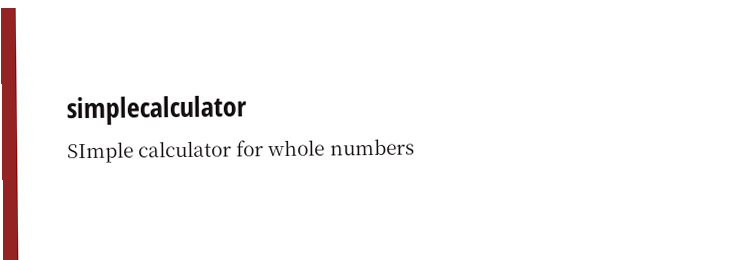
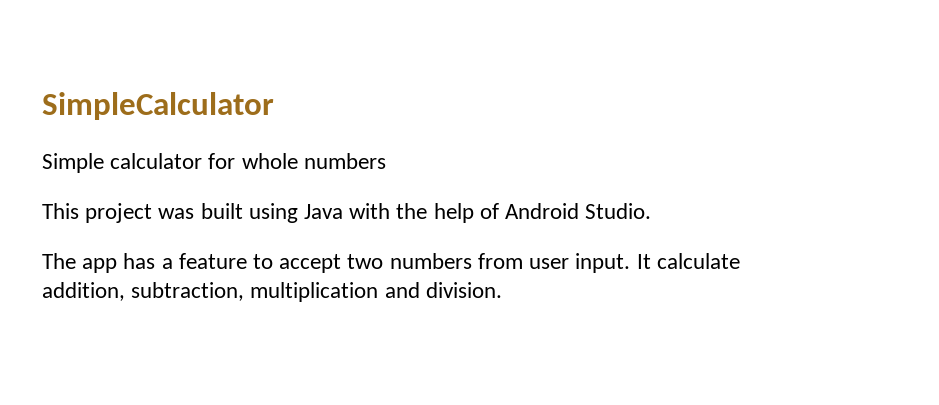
[66,95,247,126] [67,141,134,164] simplecalculator // SImple -> [42,92,274,120] [42,153,104,173] SimpleCalculator // Simple
(415, 147) none -> [42,203,652,223] [42,253,740,273] [42,282,502,302] // This project was built using Java with the help of Android Studio. // The app has a feature to accept two numbers from user input. It calculate addition, subtraction, multiplication and division.

